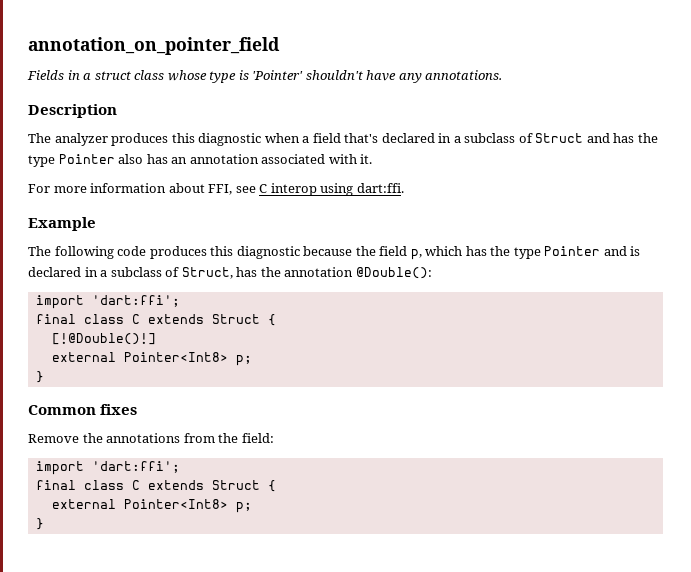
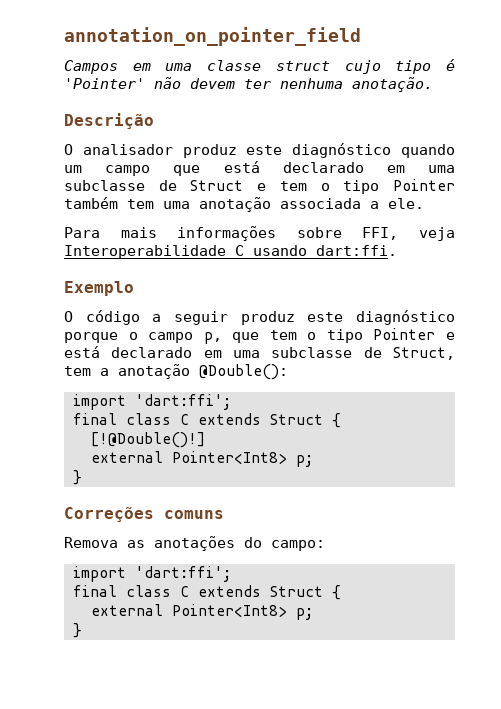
[27,70,503,83] [28,104,117,118] [28,133,658,146] [28,154,373,167] [28,183,404,196] [28,217,96,231] [28,246,641,260] [28,267,354,279] Fields in a struct class whose type is 'Pointer' shouldn't have any annotations. // Description // The analyzer produces this diagnostic when a field that's declared in a subclass of Struct and has the type Pointer also has an annotation associated with it. // For more information about FFI, see C interop using dart:ffi. // Example // The following code produces this diagnostic because the field p, which has the type Pointer and is declared in a subclass of Struct, has the annotation -> [64,59,456,74] [64,77,433,92] [64,113,154,129] [64,143,456,158] [64,161,455,176] [64,179,456,194] [64,197,424,212] [64,226,455,241] [64,245,397,259] [64,281,134,296] [64,310,455,325] [64,328,455,344] [64,346,455,360] [64,364,190,379] Campos em uma classe struct cujo tipo é 'Pointer' não devem ter nenhuma anotação. // Descrição // O analisador produz este diagnóstico quando um campo que está declarado em uma subclasse de Struct e tem o tipo Pointer também tem uma anotação associada a ele. // Para mais informações sobre FFI, veja Interoperabilidade C usando dart:ffi. // Exemplo // O código a seguir produz este diagnóstico porque o campo p, que tem o tipo Pointer e está declarado em uma subclasse de Struct, tem a anotação
[28,404,138,415] [28,433,274,443] Common fixes // Remove the annotations from the field: -> [64,507,224,522] [64,536,325,551] Correções comuns // Remova as anotações do campo:

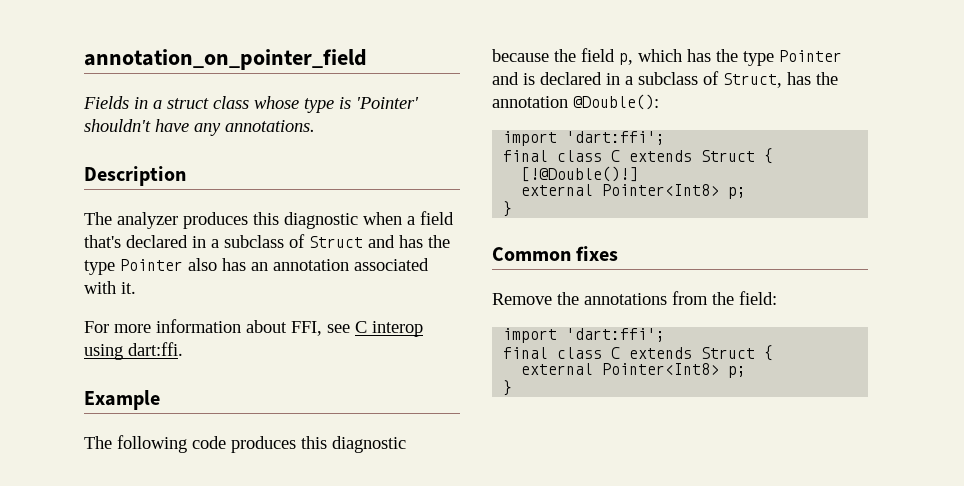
[64,59,456,74] [64,77,433,92] [64,113,154,129] [64,143,456,158] [64,161,455,176] [64,179,456,194] [64,197,424,212] [64,226,455,241] [64,245,397,259] [64,281,134,296] [64,310,455,325] [64,328,455,344] [64,346,455,360] [64,364,190,379] Campos em uma classe struct cujo tipo é 'Pointer' não devem ter nenhuma anotação. // Descrição // O analisador produz este diagnóstico quando um campo que está declarado em uma subclasse de Struct e tem o tipo Pointer também tem uma anotação associada a ele. // Para mais informações sobre FFI, veja Interoperabilidade C usando dart:ffi. // Exemplo // O código a seguir produz este diagnóstico porque o campo p, que tem o tipo Pointer e está declarado em uma subclasse de Struct, tem a anotação -> [83,96,419,113] [84,119,315,136] [84,166,186,186] [84,211,454,229] [84,234,450,248] [84,258,429,275] [84,281,136,294] [84,319,423,337] [84,342,183,360] [84,390,160,410] [84,435,406,453] [492,48,842,66] [492,71,838,88] [492,96,568,108] Fields in a struct class whose type is 'Pointer' shouldn't have any annotations. // Description // The analyzer produces this diagnostic when a field that's declared in a subclass of Struct and has the type Pointer also has an annotation associated with it. // For more information about FFI, see C interop using dart:ffi. // Example // The following code produces this diagnostic because the field p, which has the type Pointer and is declared in a subclass of Struct, has the annotation
[64,507,224,522] [64,536,325,551] Correções comuns // Remova as anotações do campo: -> [492,246,619,261] [492,291,777,305] Common fixes // Remove the annotations from the field:

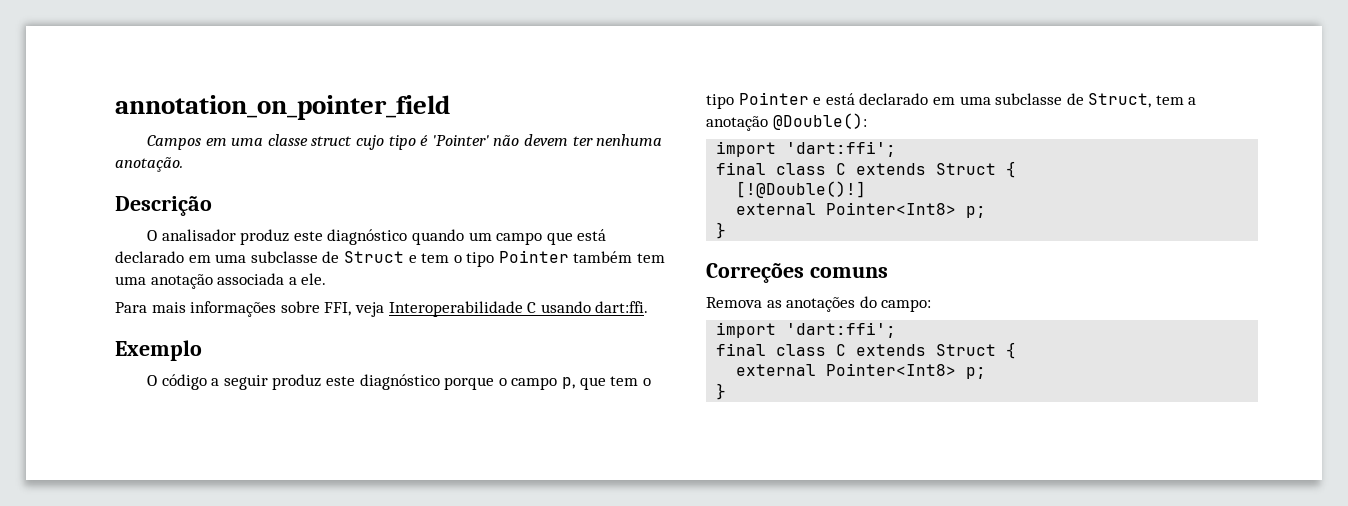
[83,96,419,113] [84,119,315,136] [84,166,186,186] [84,211,454,229] [84,234,450,248] [84,258,429,275] [84,281,136,294] [84,319,423,337] [84,342,183,360] [84,390,160,410] [84,435,406,453] [492,48,842,66] [492,71,838,88] [492,96,568,108] Fields in a struct class whose type is 'Pointer' shouldn't have any annotations. // Description // The analyzer produces this diagnostic when a field that's declared in a subclass of Struct and has the type Pointer also has an annotation associated with it. // For more information about FFI, see C interop using dart:ffi. // Example // The following code produces this diagnostic because the field p, which has the type Pointer and is declared in a subclass of Struct, has the annotation -> [147,134,663,150] [115,157,183,172] [115,196,212,216] [147,229,607,245] [115,250,666,267] [115,273,327,289] [115,301,649,317] [115,340,202,361] [147,374,651,390] [706,92,1197,109] [706,116,768,131] Campos em uma classe struct cujo tipo é 'Pointer' não devem ter nenhuma anotação. // Descrição // O analisador produz este diagnóstico quando um campo que está declarado em uma subclasse de Struct e tem o tipo Pointer também tem uma anotação associada a ele. // Para mais informações sobre FFI, veja Interoperabilidade C usando dart:ffi. // Exemplo // O código a seguir produz este diagnóstico porque o campo p, que tem o tipo Pointer e está declarado em uma subclasse de Struct, tem a anotação
[492,246,619,261] [492,291,777,305] Common fixes // Remove the annotations from the field: -> [706,263,888,283] [706,296,932,312] Correções comuns // Remova as anotações do campo:

